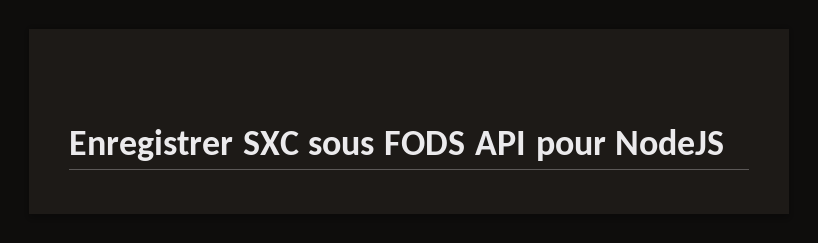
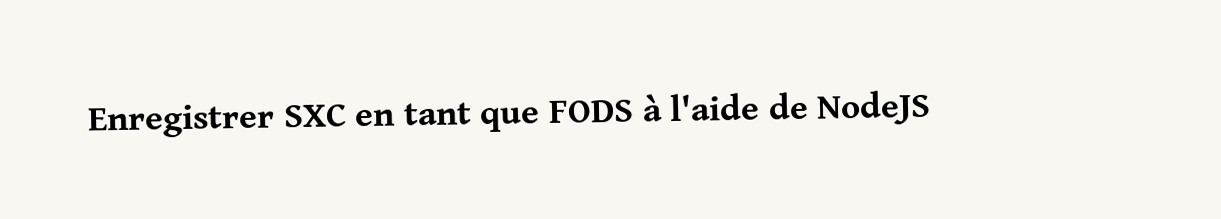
[308,131,606,161] sous FODS API pour -> [354,91,809,133] en tant que FODS à l'aide de

